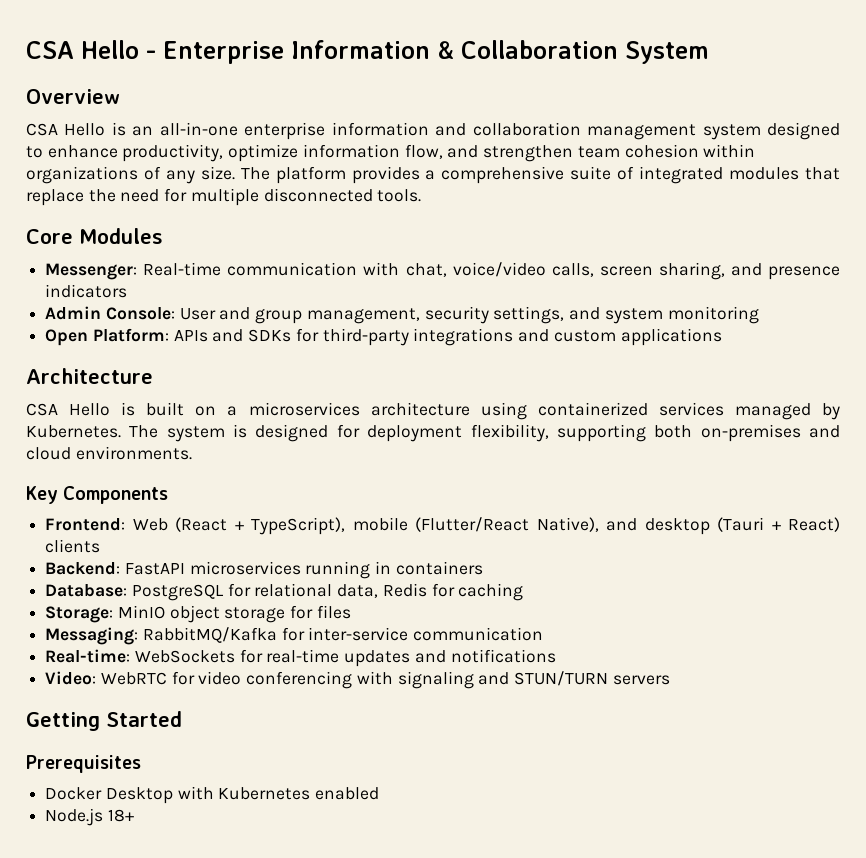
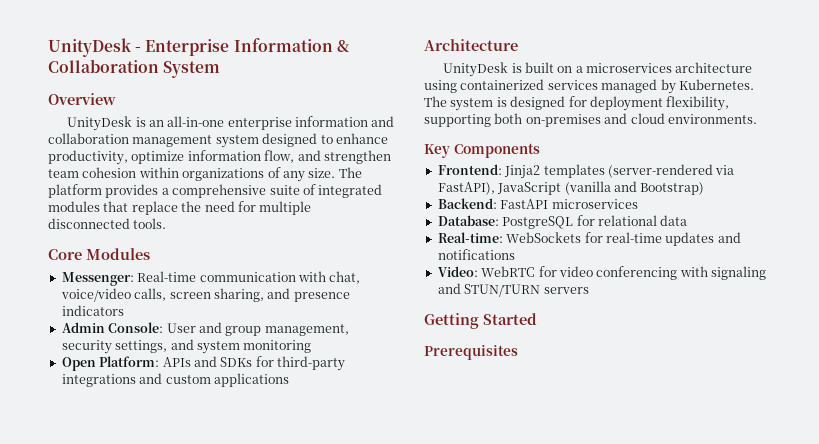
[26,40,139,59] CSA Hello -> [48,38,132,57] UnityDesk
[26,123,106,136] CSA Hello -> [67,116,133,131] UnityDesk
[26,403,111,416] CSA Hello -> [443,62,509,77] UnityDesk
[132,517,840,535] [45,539,101,553] Web (React + TypeScript), mobile (Flutter/React Native), and desktop (Tauri + React) clients -> [504,164,735,179] [437,181,705,195] Jinja2 templates (server-rendered via FastAPI), JavaScript (vanilla and Bootstrap)
[305,561,483,579] running in containers -> (638, 204) none
[337,583,524,601] [45,605,351,623] [45,627,544,645] data, Redis for caching // Storage: MinIO object storage for files // Messaging: RabbitMQ/Kafka for inter-service communication -> [660,215,688,226] data
[45,786,380,804] [45,808,134,826] // Docker Desktop with Kubernetes enabled // Node.js 18+ -> (518, 352) none

